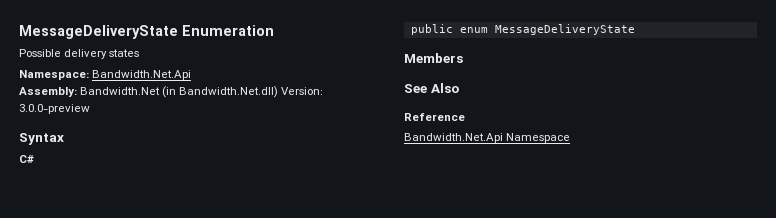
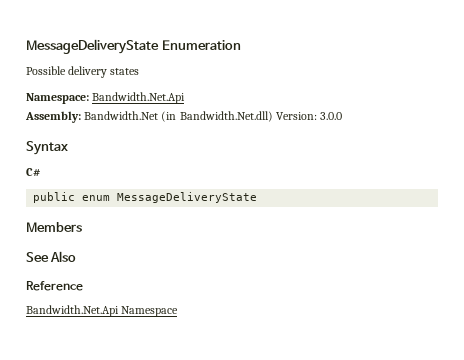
[19,104,90,114] 3.0.0-preview -> [320,112,343,120] 3.0.0

